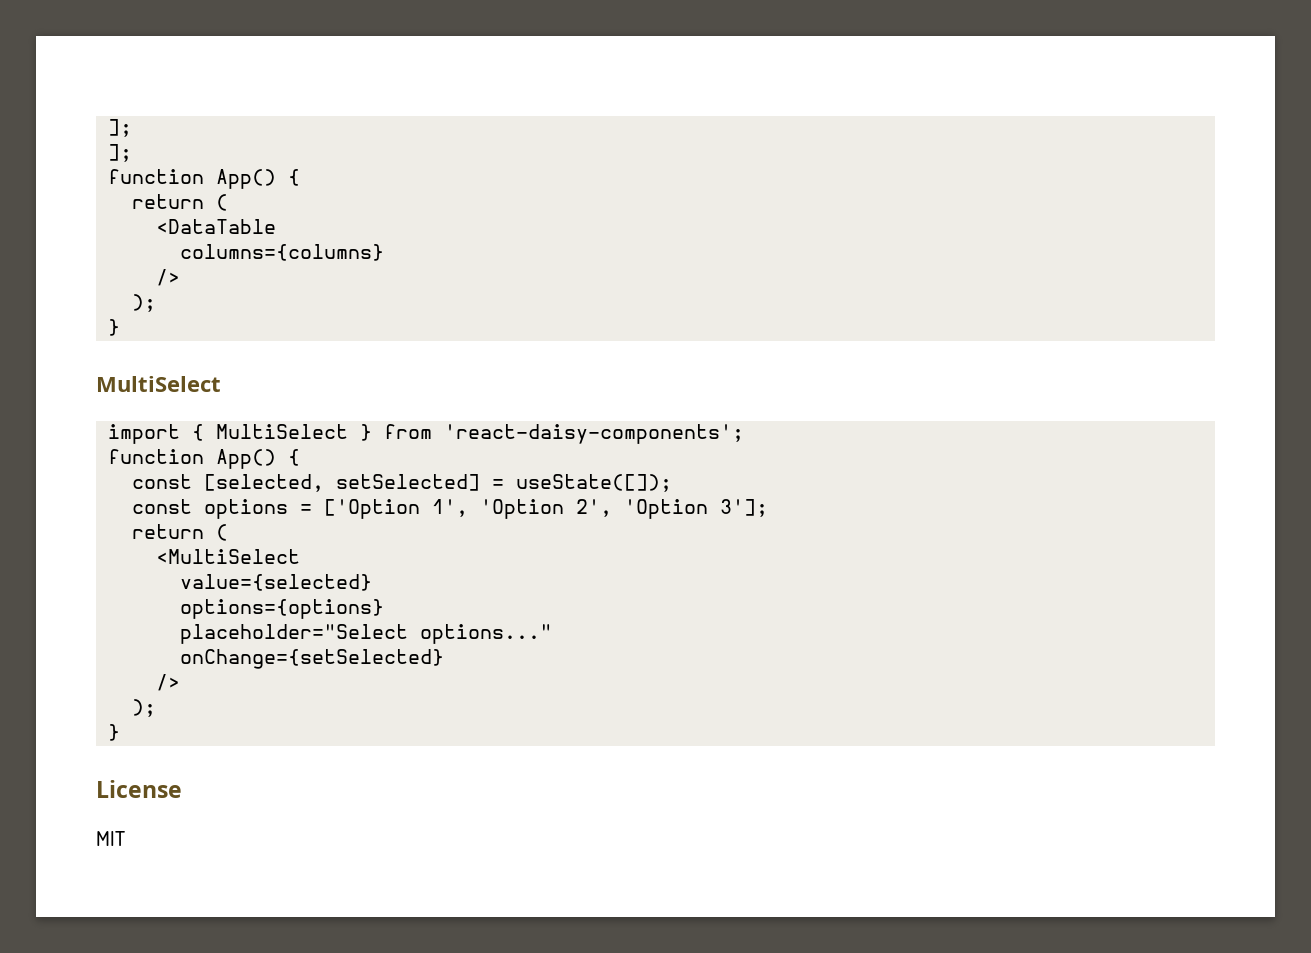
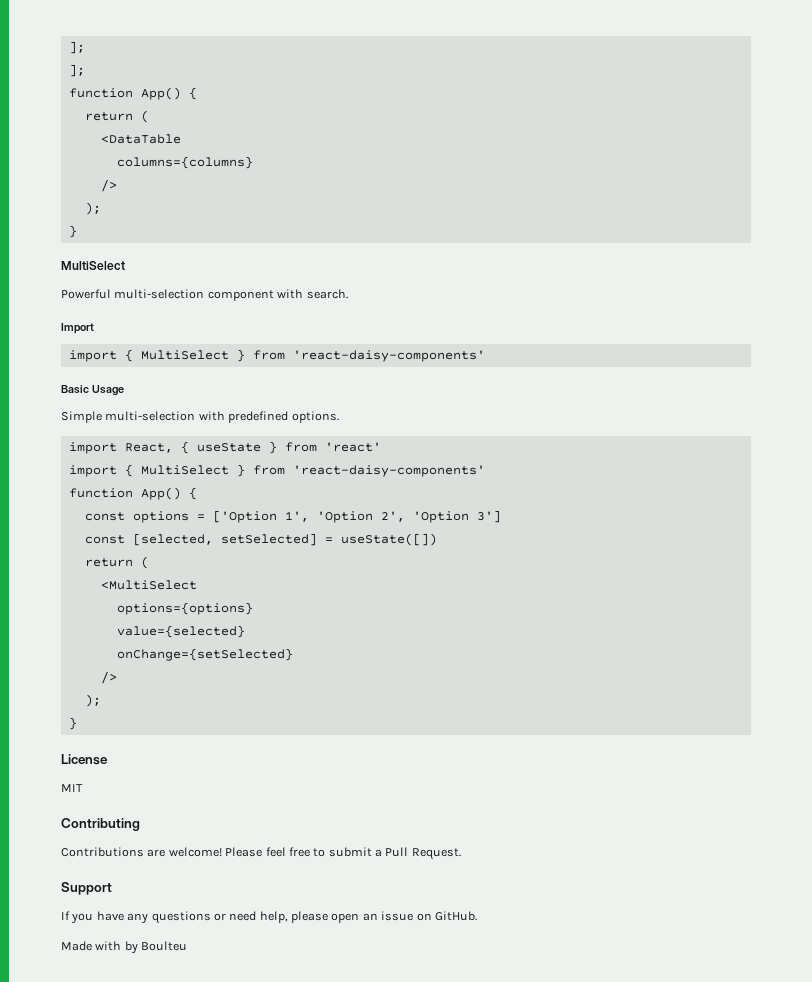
[108,424,745,444] [108,449,301,469] [132,474,673,492] // import { MultiSelect } from 'react-daisy-components'; // function App() { // const [selected, setSelected] = useState([]); -> [61,289,348,301] [61,323,94,334] [68,349,485,362] [61,385,124,396] [61,411,339,423] [68,441,381,454] [68,464,485,477] [68,487,197,500] // Powerful multi-selection component with search. // Import // import { MultiSelect } from 'react-daisy-components' // Basic Usage // Simple multi-selection with predefined options. // import React, { useState } from 'react' // import { MultiSelect } from 'react-daisy-components' // function App() {
[720,499,769,517] 3']; -> [476,510,501,523] [84,533,437,546] 3'] // const [selected, setSelected] = useState([])
[180,574,373,591] // value={selected} -> (197, 585) none
[180,624,553,644] placeholder="Select options..." -> [116,625,245,638] value={selected}
(125, 838) none -> [61,818,140,831] [61,847,461,860] [61,882,112,895] [61,911,477,924] [61,941,188,954] // Contributing // Contributions are welcome! Please feel free to submit a Pull Request. // Support // If you have any questions or need help, please open an issue on GitHub. // Made with by Boulteu

